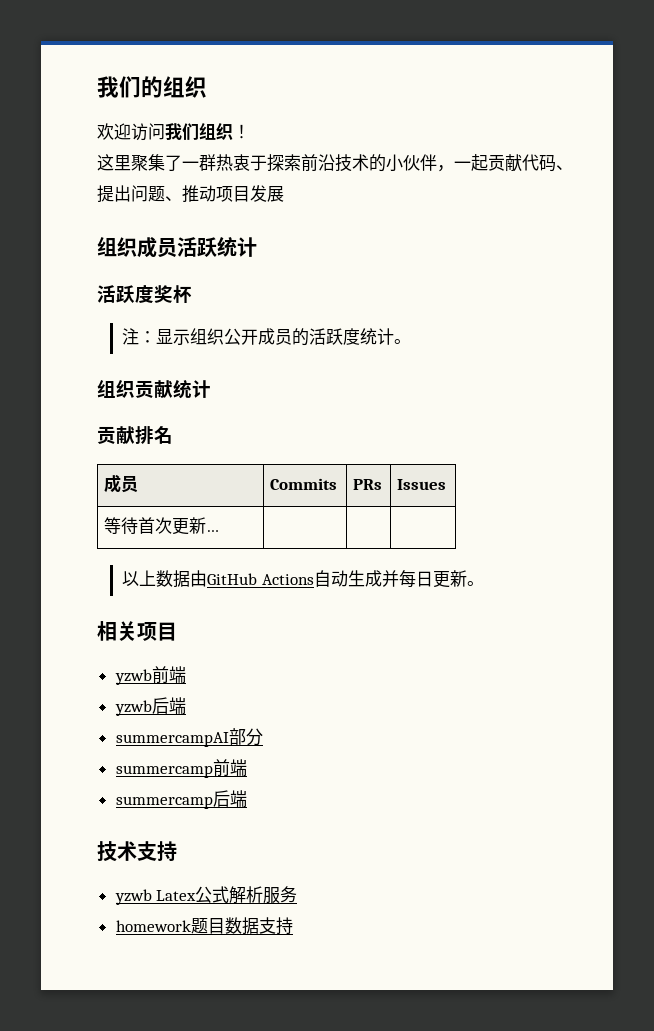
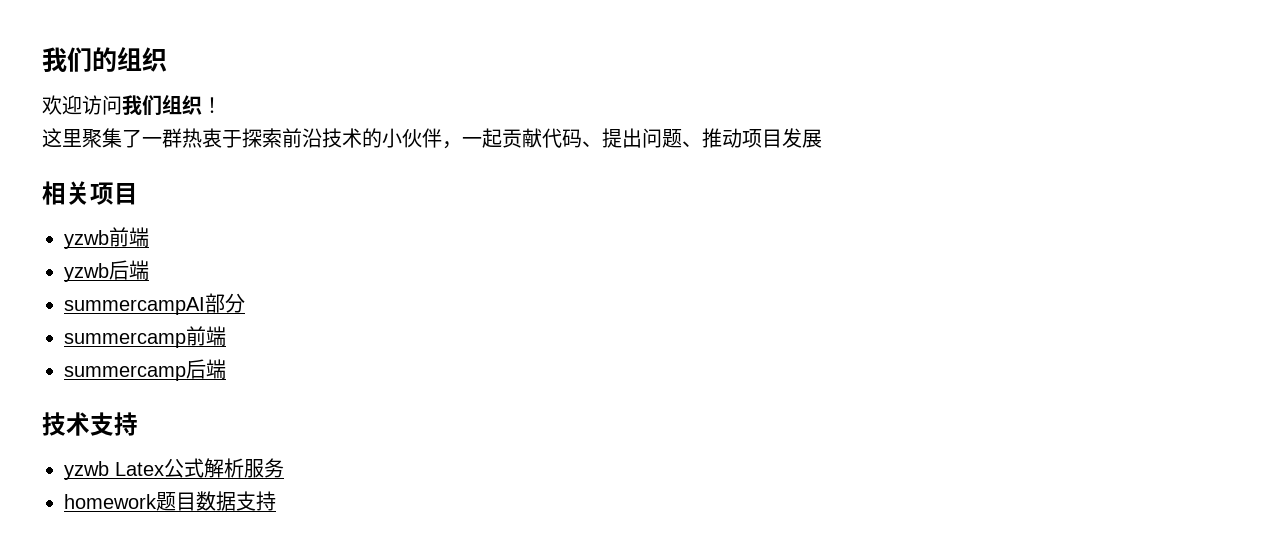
[97,236,257,258] [97,285,192,304] [122,328,412,346] [97,379,211,399] [97,426,173,444] [104,474,139,493] [270,478,338,490] [353,479,383,490] [397,479,447,490] [104,517,220,535] [122,570,484,588] // 组织成员活跃统计 // 活跃度奖杯 // 注：显示组织公开成员的活跃度统计。 // 组织贡献统计 // 贡献排名 // 成员 | Commits | PRs | Issues // 等待首次更新… | | | // 以上数据由GitHub Actions自动生成并每日更新。 -> (822, 138) none

